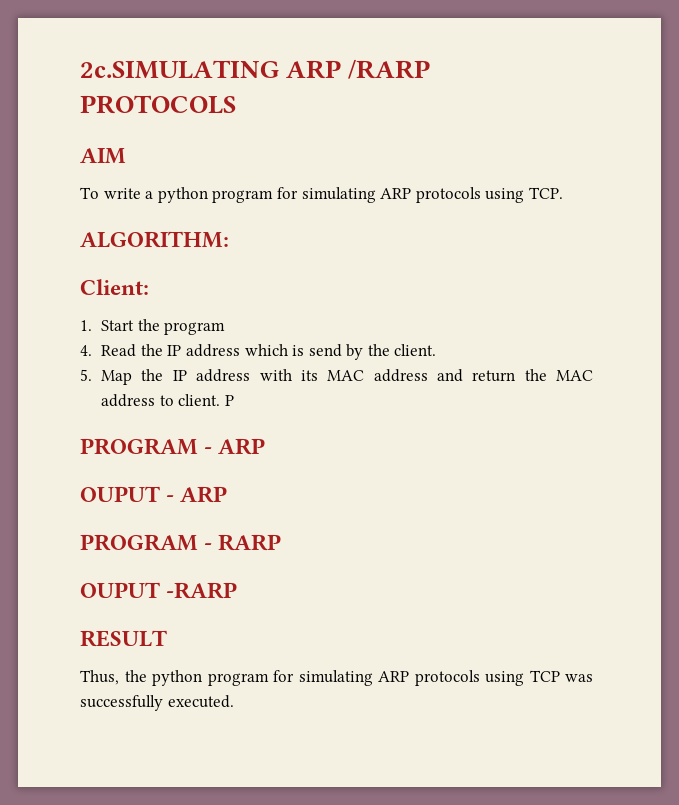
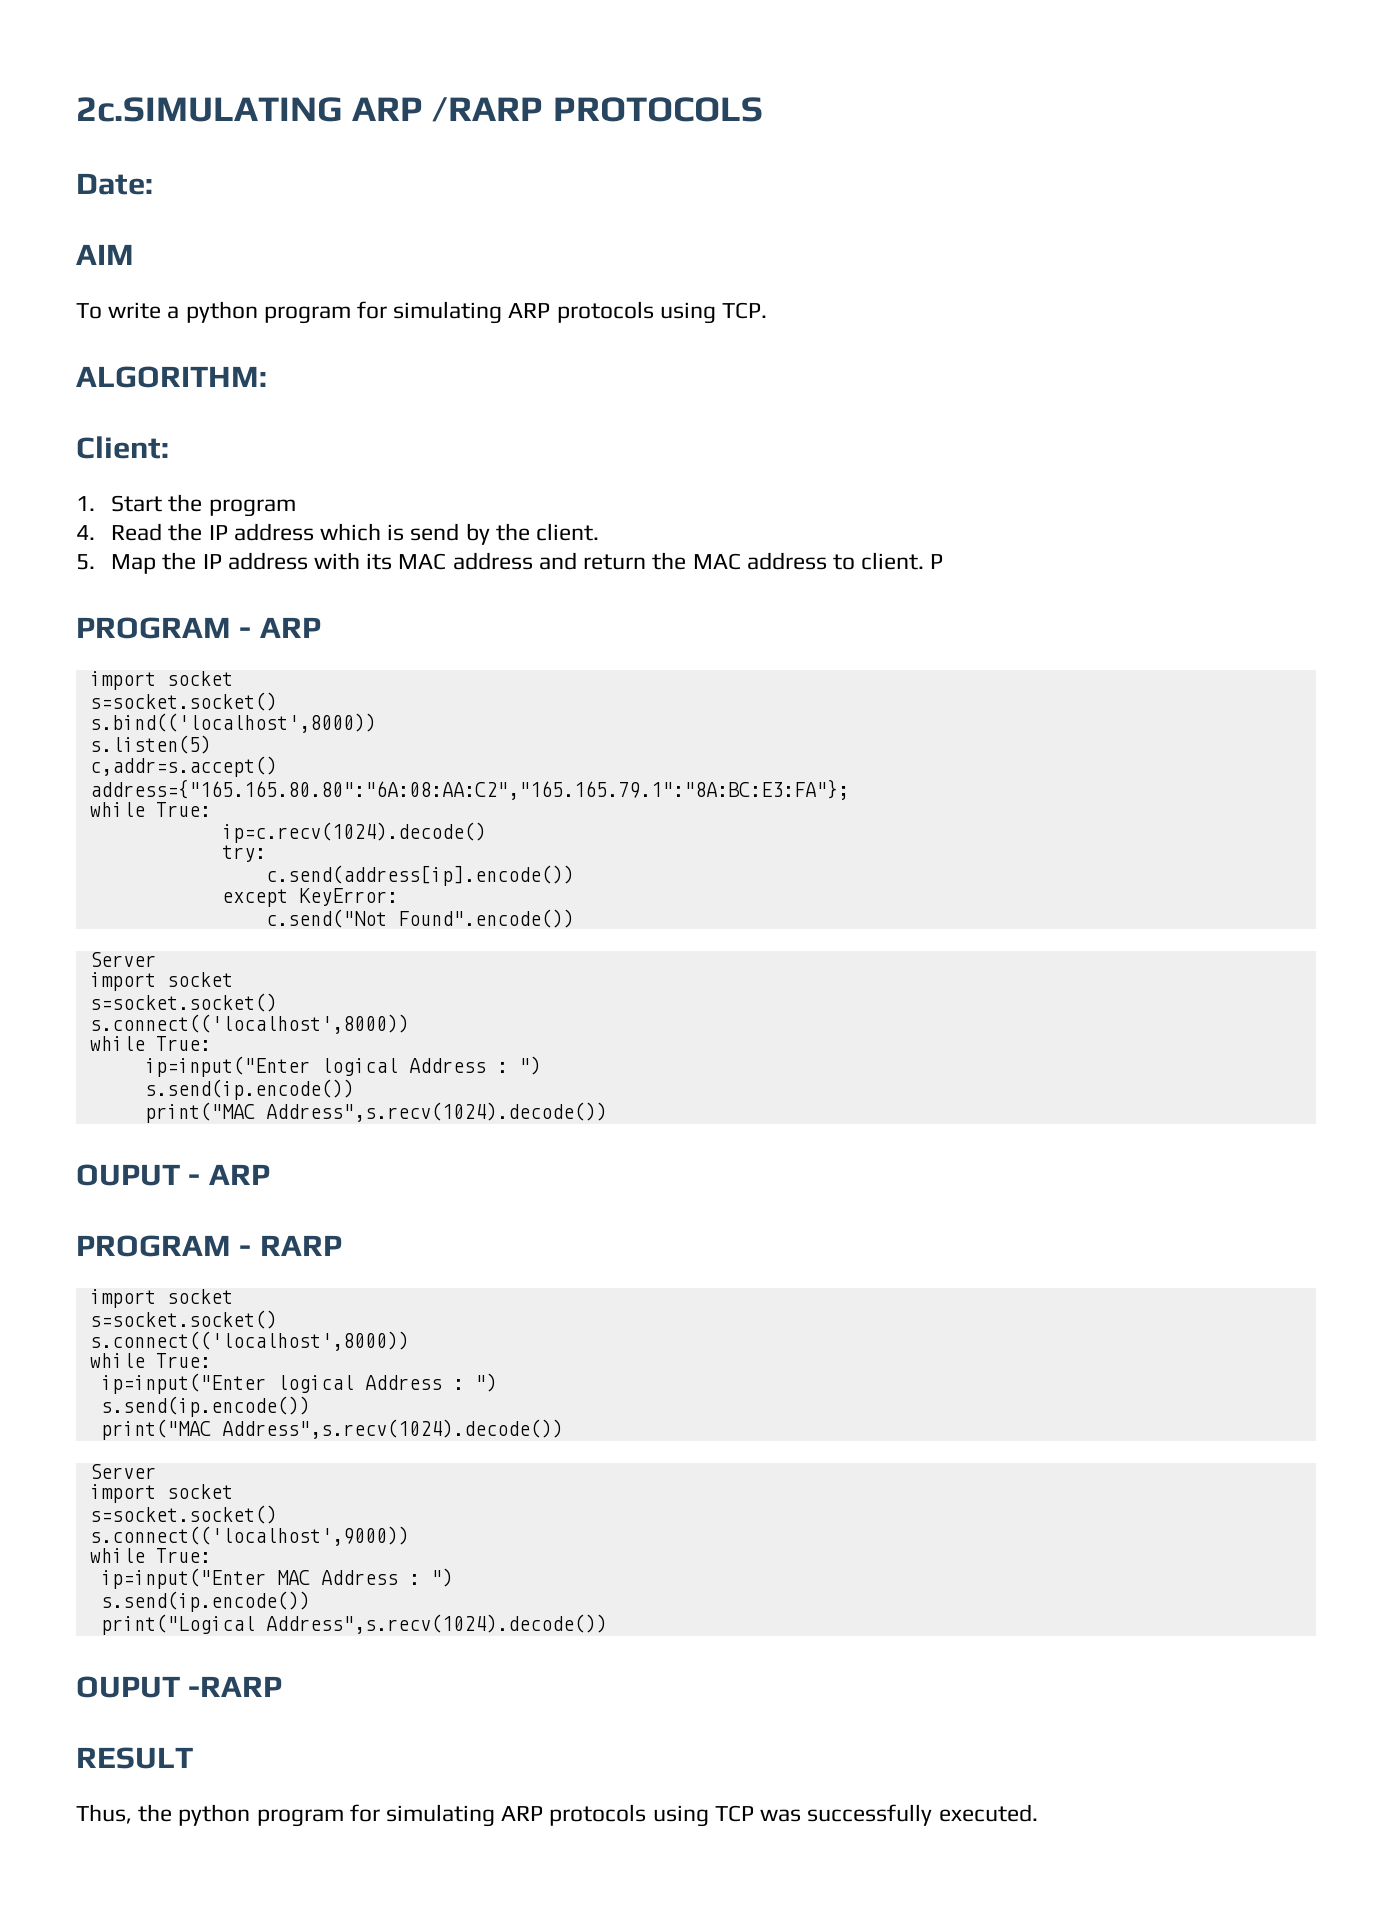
(236, 104) none -> [76,173,153,195] // Date:
(266, 446) none -> [89,671,233,690] [89,692,277,711] [89,713,376,733] [89,735,211,754] [89,756,277,777] [89,779,849,800] [89,802,211,817] [221,822,486,843] [221,845,266,862] [265,865,574,886] [221,888,398,907] [265,909,574,928] [89,952,156,967] [89,972,233,991] [89,993,277,1012] [89,1014,409,1034] [89,1036,211,1051] [144,1056,541,1077] [144,1079,354,1100] [144,1102,607,1123] // import socket // s=socket.socket() // s.bind(('localhost',8000)) // s.listen(5) // c,addr=s.accept() // address={"165.165.80.80":"6A:08:AA:C2","165.165.79.1":"8A:BC:E3:FA"}; // while True: // ip=c.recv(1024).decode() // try: // c.send(address[ip].encode()) // except KeyError: // c.send("Not Found".encode()) // Server // import socket // s=socket.socket() // s.connect(('localhost',8000)) // while True: // ip=input("Enter logical Address : ") // s.send(ip.encode()) // print("MAC Address",s.recv(1024).decode())
(282, 542) none -> [89,1289,233,1308] [89,1310,277,1329] [89,1331,409,1351] [89,1353,211,1368] [100,1373,497,1394] [100,1396,310,1417] [100,1419,563,1440] [89,1464,156,1479] [89,1484,233,1503] [89,1505,277,1524] [89,1526,409,1546] [89,1548,211,1563] [100,1568,453,1589] [100,1591,310,1612] [100,1614,607,1635] // import socket // s=socket.socket() // s.connect(('localhost',8000)) // while True: // ip=input("Enter logical Address : ") // s.send(ip.encode()) // print("MAC Address",s.recv(1024).decode()) // Server // import socket // s=socket.socket() // s.connect(('localhost',9000)) // while True: // ip=input("Enter MAC Address : ") // s.send(ip.encode()) // print("Logical Address",s.recv(1024).decode())

